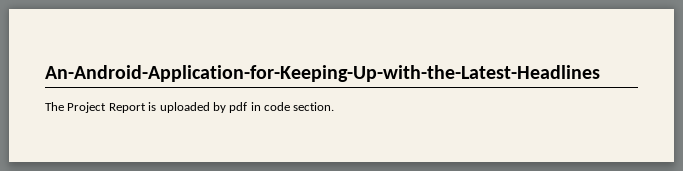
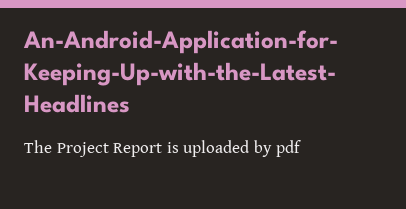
[250,102,335,111] in code section. -> (301, 148) none

